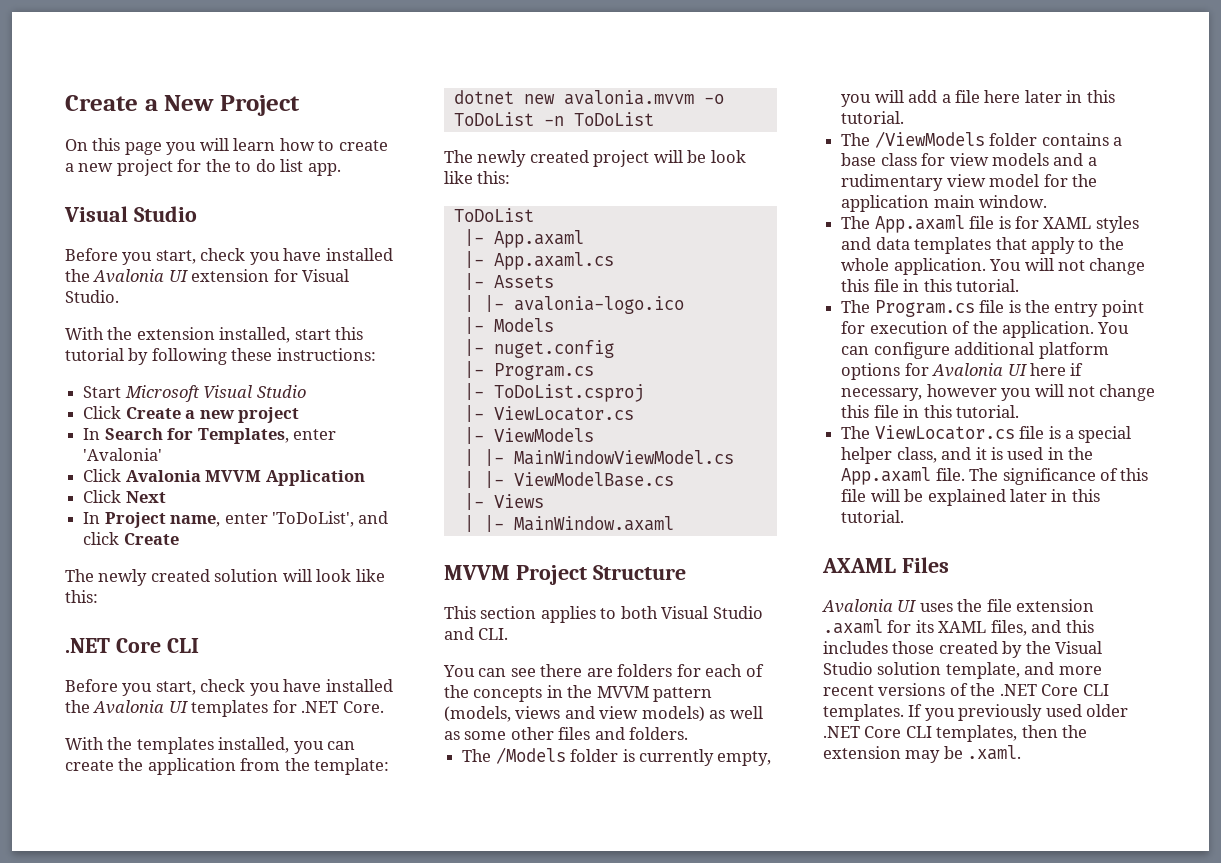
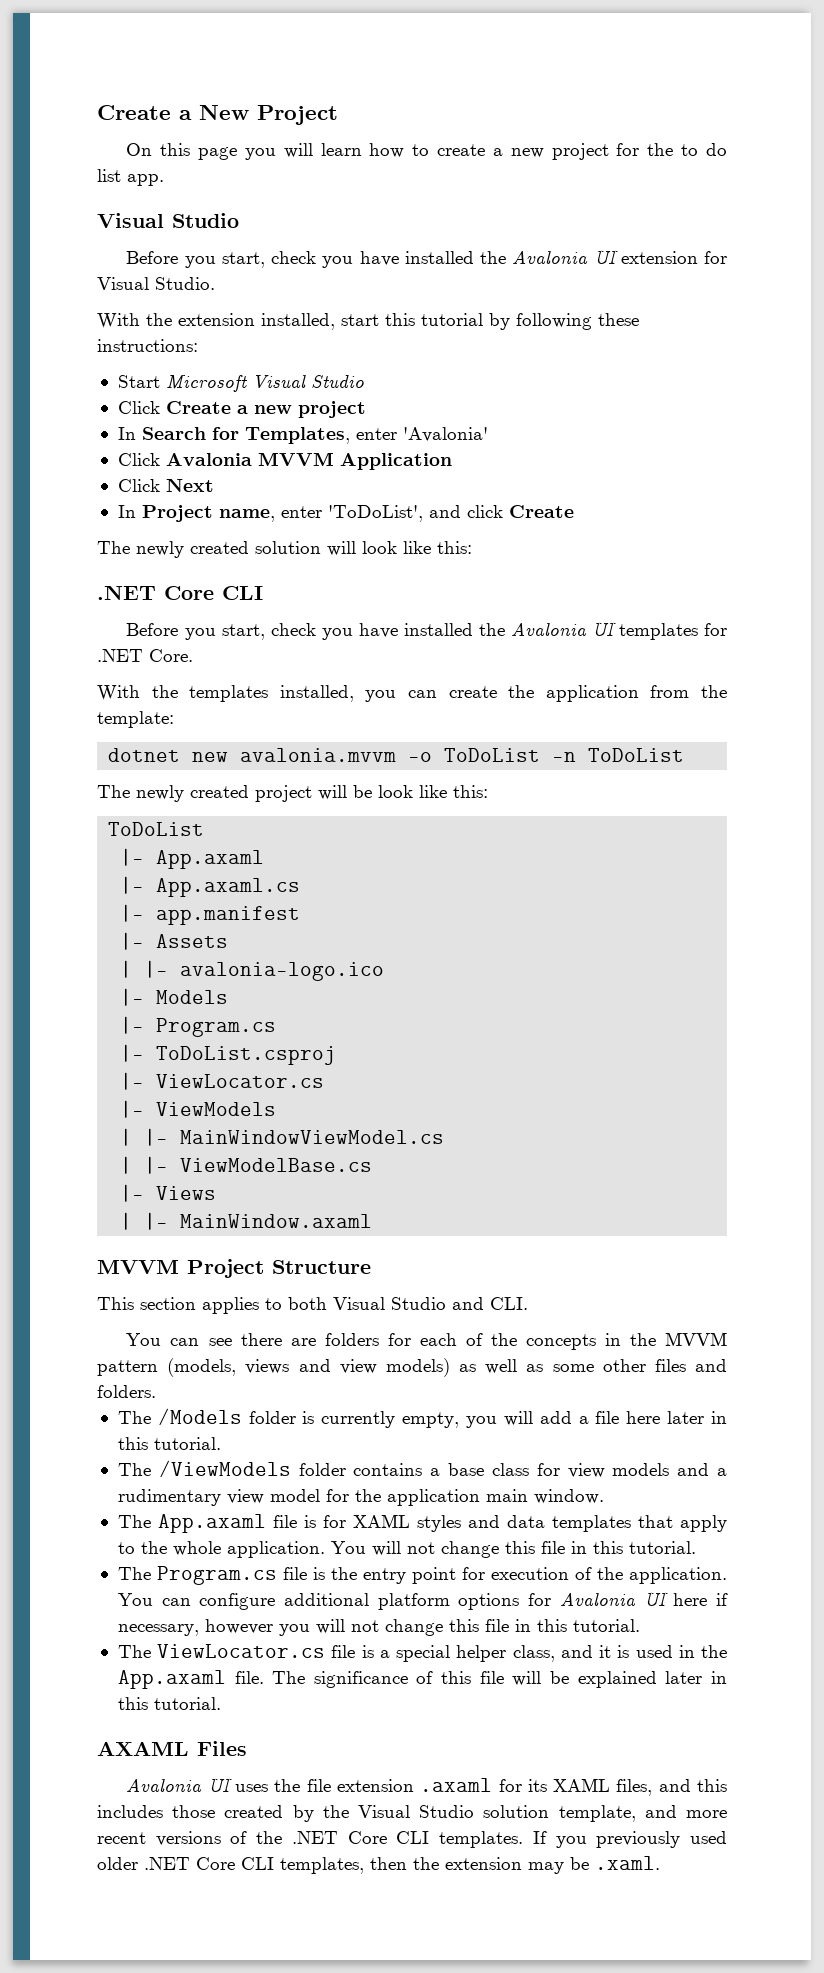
(614, 261) none -> [120,904,301,925] // |- app.manifest
[463,339,614,358] // |- nuget.config -> (229, 997) none

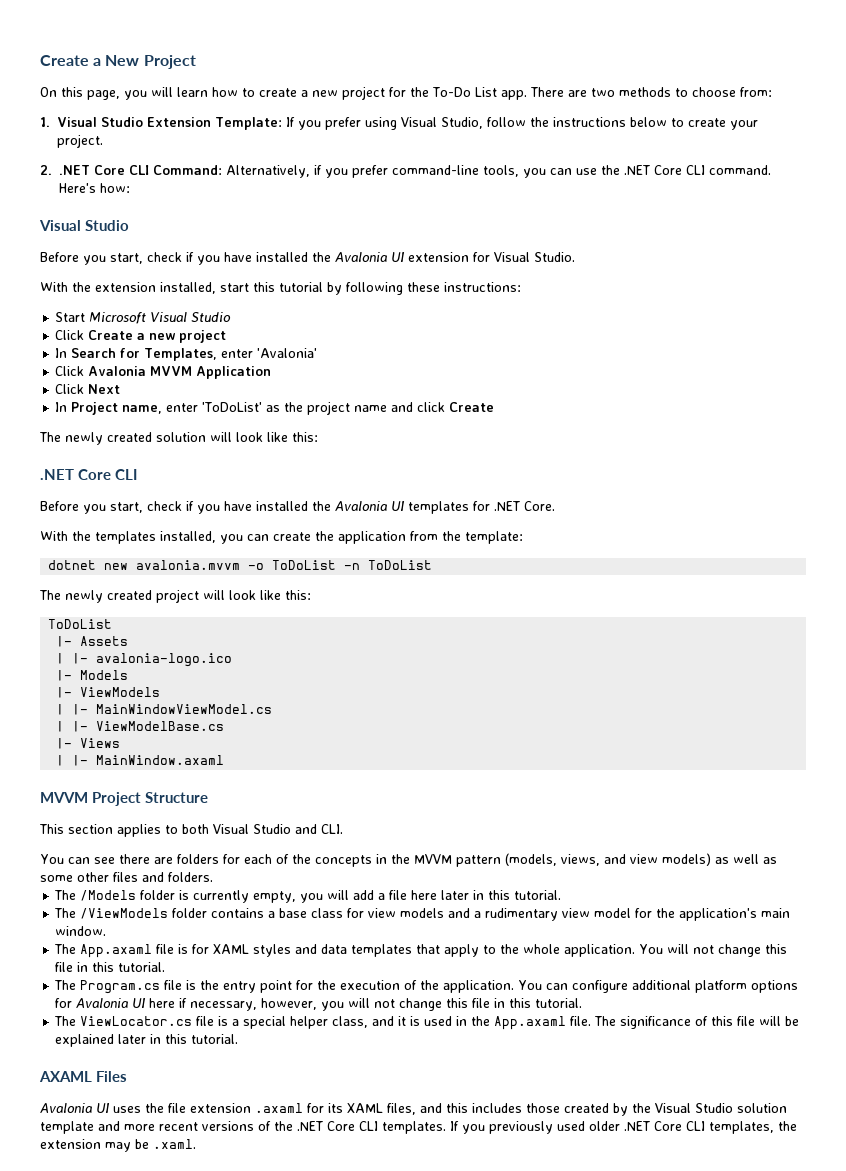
[198,147,238,160] page -> [87,90,120,100] page,
[681,143,728,156] [97,169,164,186] to do list app. -> [432,87,772,100] [40,117,758,130] [57,134,103,148] [40,165,771,178] [59,183,130,193] To-Do List app. There are two methods to choose from: // 1. Visual Studio Extension Template: If you prefer using Visual Studio, follow the instructions below to create your project. // 2. .NET Core CLI Command: Alternatively, if you prefer command-line tools, you can use the .NET Core CLI command. Here's how:
(317, 257) none -> [186,252,194,262] if
[327,505,423,522] 'ToDoList', -> [202,401,388,415] 'ToDoList' as the project name
(316, 629) none -> [186,501,194,511] if
[353,785,372,798] be -> (225, 595) none
[120,848,265,869] [120,876,301,897] [120,904,301,925] // |- App.axaml // |- App.axaml.cs // |- app.manifest -> (113, 624) none
[120,1016,277,1037] [120,1044,337,1065] [120,1072,325,1090] // |- Program.cs // |- ToDoList.csproj // |- ViewLocator.cs -> (129, 675) none
[245,1359,290,1374] views -> [561,854,600,866] views,
[386,1489,480,1506] application -> [679,908,758,921] application's
(485, 1573) none -> [317,980,337,990] the
[204,1619,273,1634] however -> [261,998,318,1010] however,
[558,1805,636,1822] template, -> [40,1121,94,1134] template
[370,1857,407,1870] then -> (774, 1127) none

